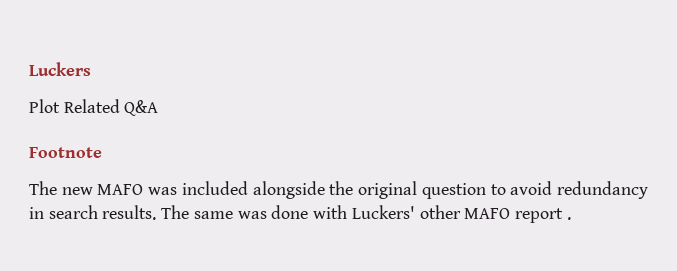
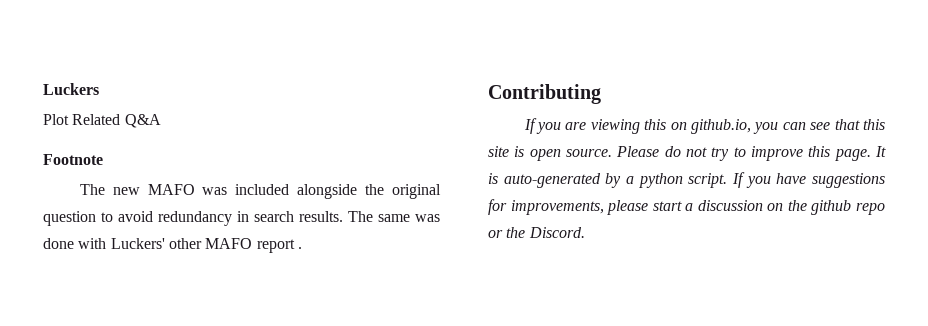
(571, 218) none -> [488,84,601,104] [523,118,886,134] [488,146,886,161] [488,172,885,188] [488,199,885,215] [488,227,585,238] // Contributing // If you are viewing this on github.io, you can see that this site is open source. Please do not try to improve this page. It is auto-generated by a python script. If you have suggestions for improvements, please start a discussion on the github repo or the Discord.

